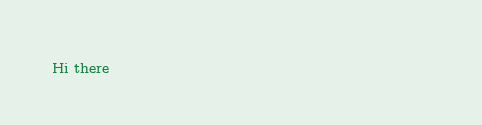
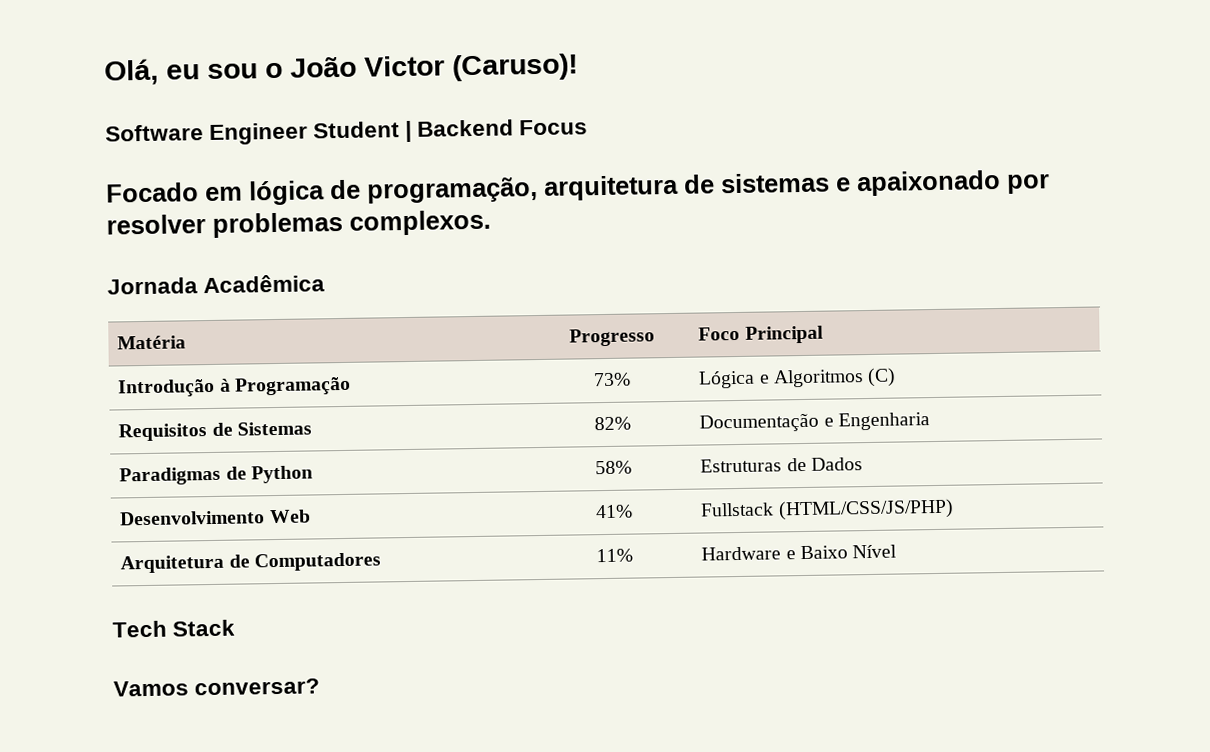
[52,63,109,73] Hi there -> [104,53,578,86] [105,119,589,145] [106,169,1050,206] [106,209,491,238] [107,274,326,295] [117,335,187,350] [568,328,655,347] [698,325,824,344] [118,376,351,398] [593,372,631,387] [698,367,897,389] [118,421,312,442] [594,416,631,431] [699,412,930,433] [119,465,313,486] [595,460,632,475] [700,457,863,473] [120,509,311,526] [595,504,633,519] [700,498,954,521] [120,552,381,574] [596,548,633,563] [701,544,898,561] [112,619,236,638] [113,678,321,697] Olá, eu sou o João Victor (Caruso)! // Software Engineer Student | Backend Focus // Focado em lógica de programação, arquitetura de sistemas e apaixonado por resolver problemas complexos. // Jornada Acadêmica // Matéria | Progresso | Foco Principal // Introdução à Programação | 73% | Lógica e Algoritmos (C) // Requisitos de Sistemas | 82% | Documentação e Engenharia // Paradigmas de Python | 58% | Estruturas de Dados // Desenvolvimento Web | 41% | Fullstack (HTML/CSS/JS/PHP) // Arquitetura de Computadores | 11% | Hardware e Baixo Nível // Tech Stack // Vamos conversar?

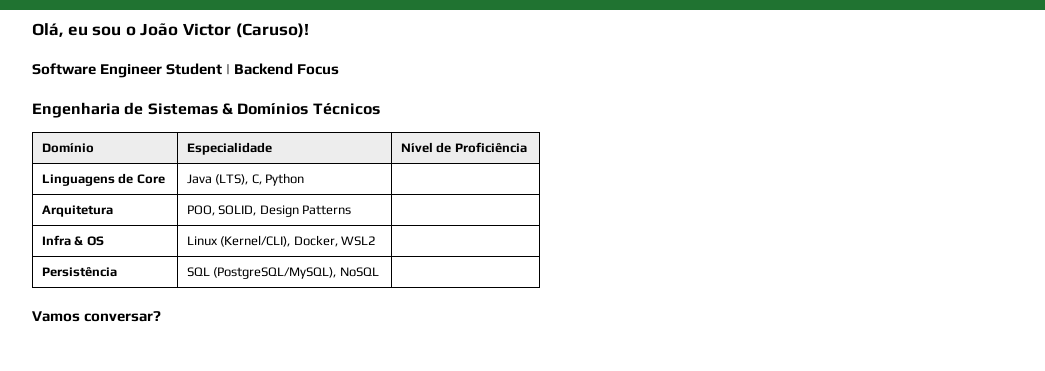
[106,169,1050,206] [106,209,491,238] [107,274,326,295] [117,335,187,350] [568,328,655,347] [698,325,824,344] [118,376,351,398] [593,372,631,387] [698,367,897,389] [118,421,312,442] [594,416,631,431] [699,412,930,433] [119,465,313,486] [595,460,632,475] [700,457,863,473] [120,509,311,526] [595,504,633,519] [700,498,954,521] [120,552,381,574] [596,548,633,563] [701,544,898,561] [112,619,236,638] Focado em lógica de programação, arquitetura de sistemas e apaixonado por resolver problemas complexos. // Jornada Acadêmica // Matéria | Progresso | Foco Principal // Introdução à Programação | 73% | Lógica e Algoritmos (C) // Requisitos de Sistemas | 82% | Documentação e Engenharia // Paradigmas de Python | 58% | Estruturas de Dados // Desenvolvimento Web | 41% | Fullstack (HTML/CSS/JS/PHP) // Arquitetura de Computadores | 11% | Hardware e Baixo Nível // Tech Stack -> [32,102,380,118] [41,143,94,153] [186,142,272,155] [400,142,527,153] [41,173,165,186] [186,173,305,186] [41,205,113,217] [186,205,352,217] [41,235,104,246] [186,235,377,247] [41,267,117,277] [186,267,379,279] Engenharia de Sistemas & Domínios Técnicos // Domínio | Especialidade | Nível de Proficiência // Linguagens de Core | Java (LTS), C, Python | // Arquitetura | POO, SOLID, Design Patterns | // Infra & OS | Linux (Kernel/CLI), Docker, WSL2 | // Persistência | SQL (PostgreSQL/MySQL), NoSQL |

